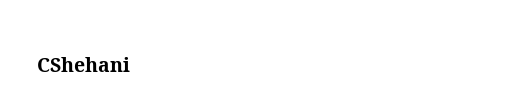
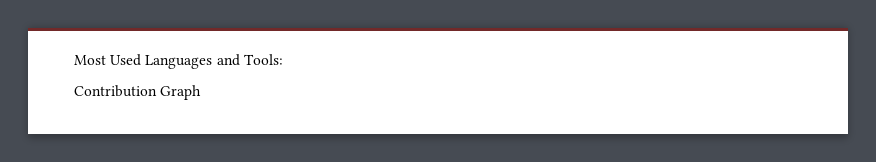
[37,57,130,72] CShehani -> [74,54,283,69] [74,85,202,100] Most Used Languages and Tools: // Contribution Graph

